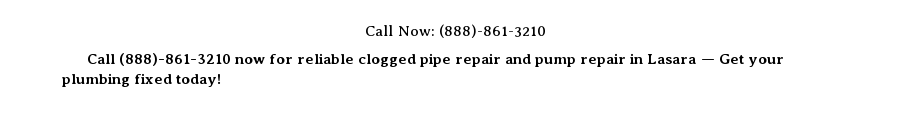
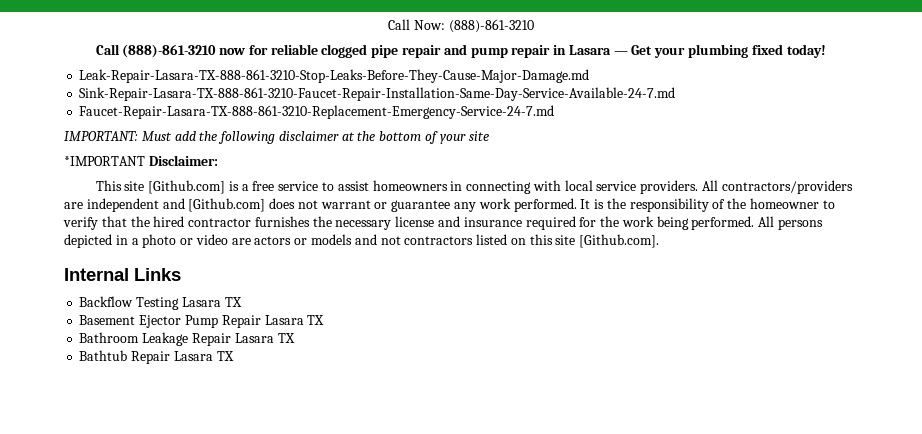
(222, 80) none -> [79,69,590,83] [79,87,676,101] [79,105,555,119] [64,131,489,144] [64,155,218,166] [95,180,853,194] [64,198,835,212] [63,216,824,230] [64,234,660,248] [64,268,181,281] [79,296,242,310] [79,315,325,328] [79,332,295,346] [79,350,234,364] // Leak-Repair-Lasara-TX-888-861-3210-Stop-Leaks-Before-They-Cause-Major-Damage.md // Sink-Repair-Lasara-TX-888-861-3210-Faucet-Repair-Installation-Same-Day-Service-Available-24-7.md // Faucet-Repair-Lasara-TX-888-861-3210-Replacement-Emergency-Service-24-7.md // IMPORTANT: Must add the following disclaimer at the bottom of your site // *IMPORTANT Disclaimer: // This site [Github.com] is a free service to assist homeowners in connecting with local service providers. All contractors/providers are independent and [Github.com] does not warrant or guarantee any work performed. It is the responsibility of the homeowner to verify that the hired contractor furnishes the necessary license and insurance required for the work being performed. All persons depicted in a photo or video are actors or models and not contractors listed on this site [Github.com]. // Internal Links // Backflow Testing Lasara TX // Basement Ejector Pump Repair Lasara TX // Bathroom Leakage Repair Lasara TX // Bathtub Repair Lasara TX

